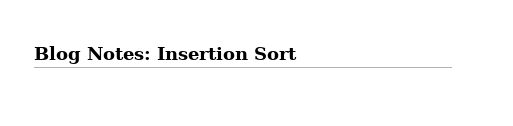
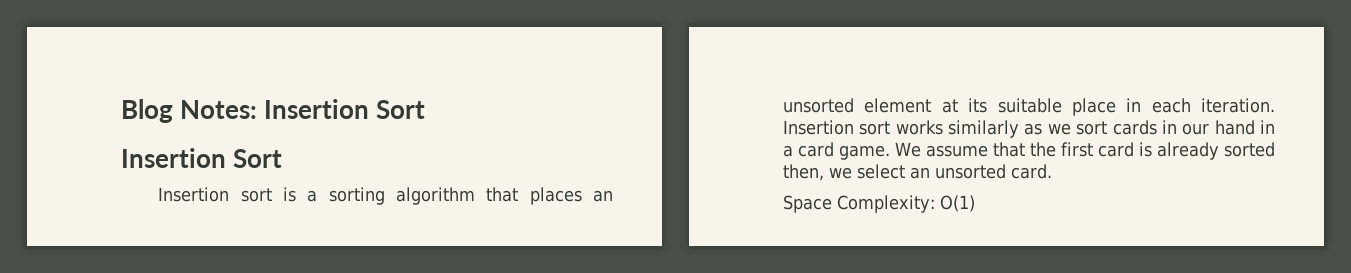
(297, 53) none -> [121,148,282,168] [158,187,613,205] [783,98,1275,116] [783,120,1275,138] [783,142,1275,160] [783,164,1052,181] [783,195,975,213] // Insertion Sort // Insertion sort is a sorting algorithm that places an unsorted element at its suitable place in each iteration. Insertion sort works similarly as we sort cards in our hand in a card game. We assume that the first card is already sorted then, we select an unsorted card. // Space Complexity: O(1)

